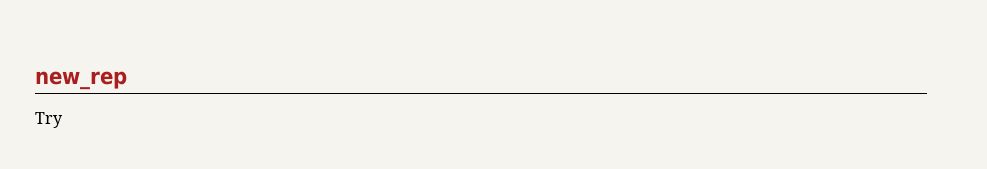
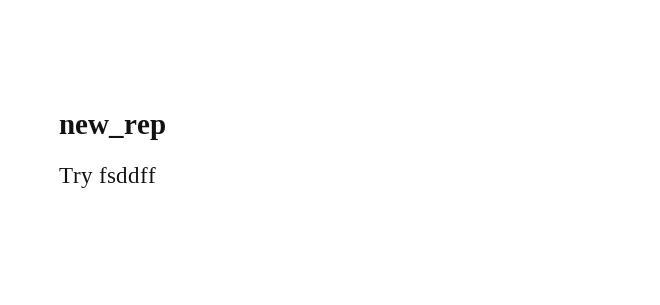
(63, 120) none -> [99,167,157,183] fsddff

